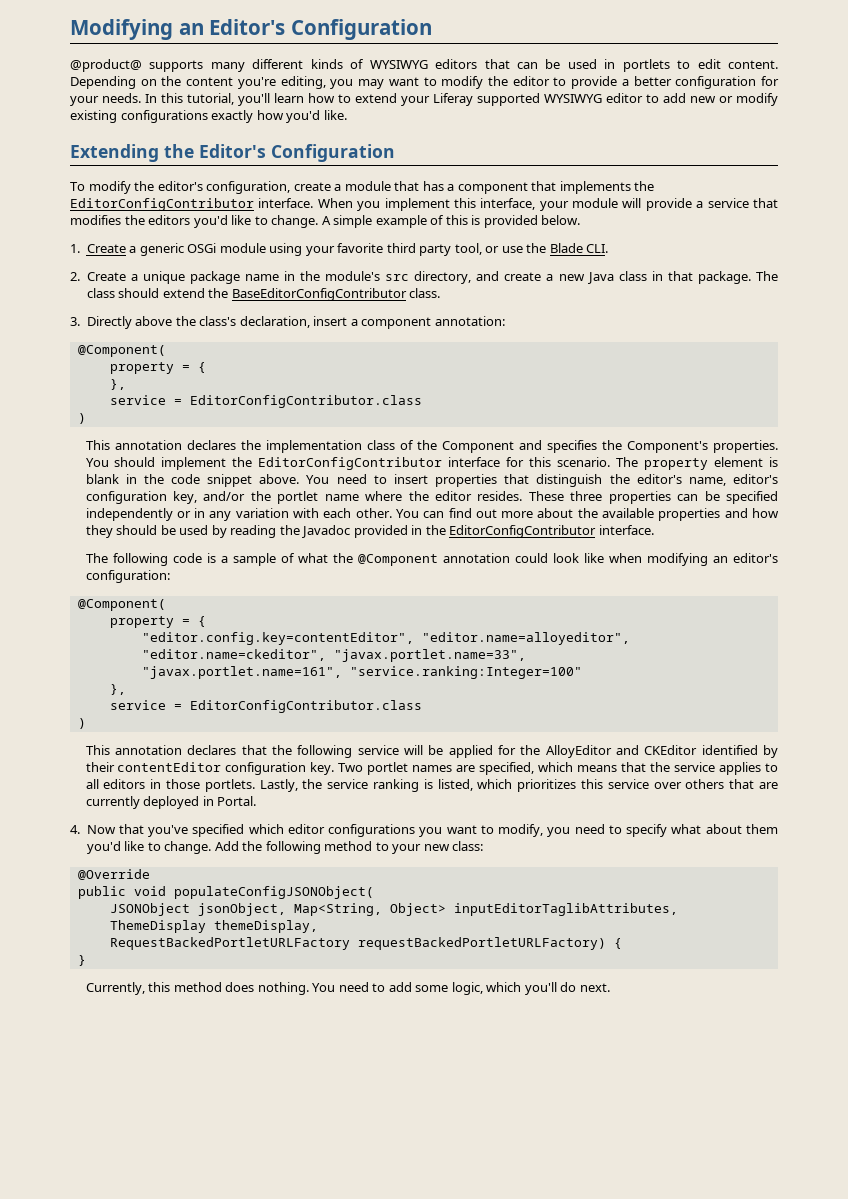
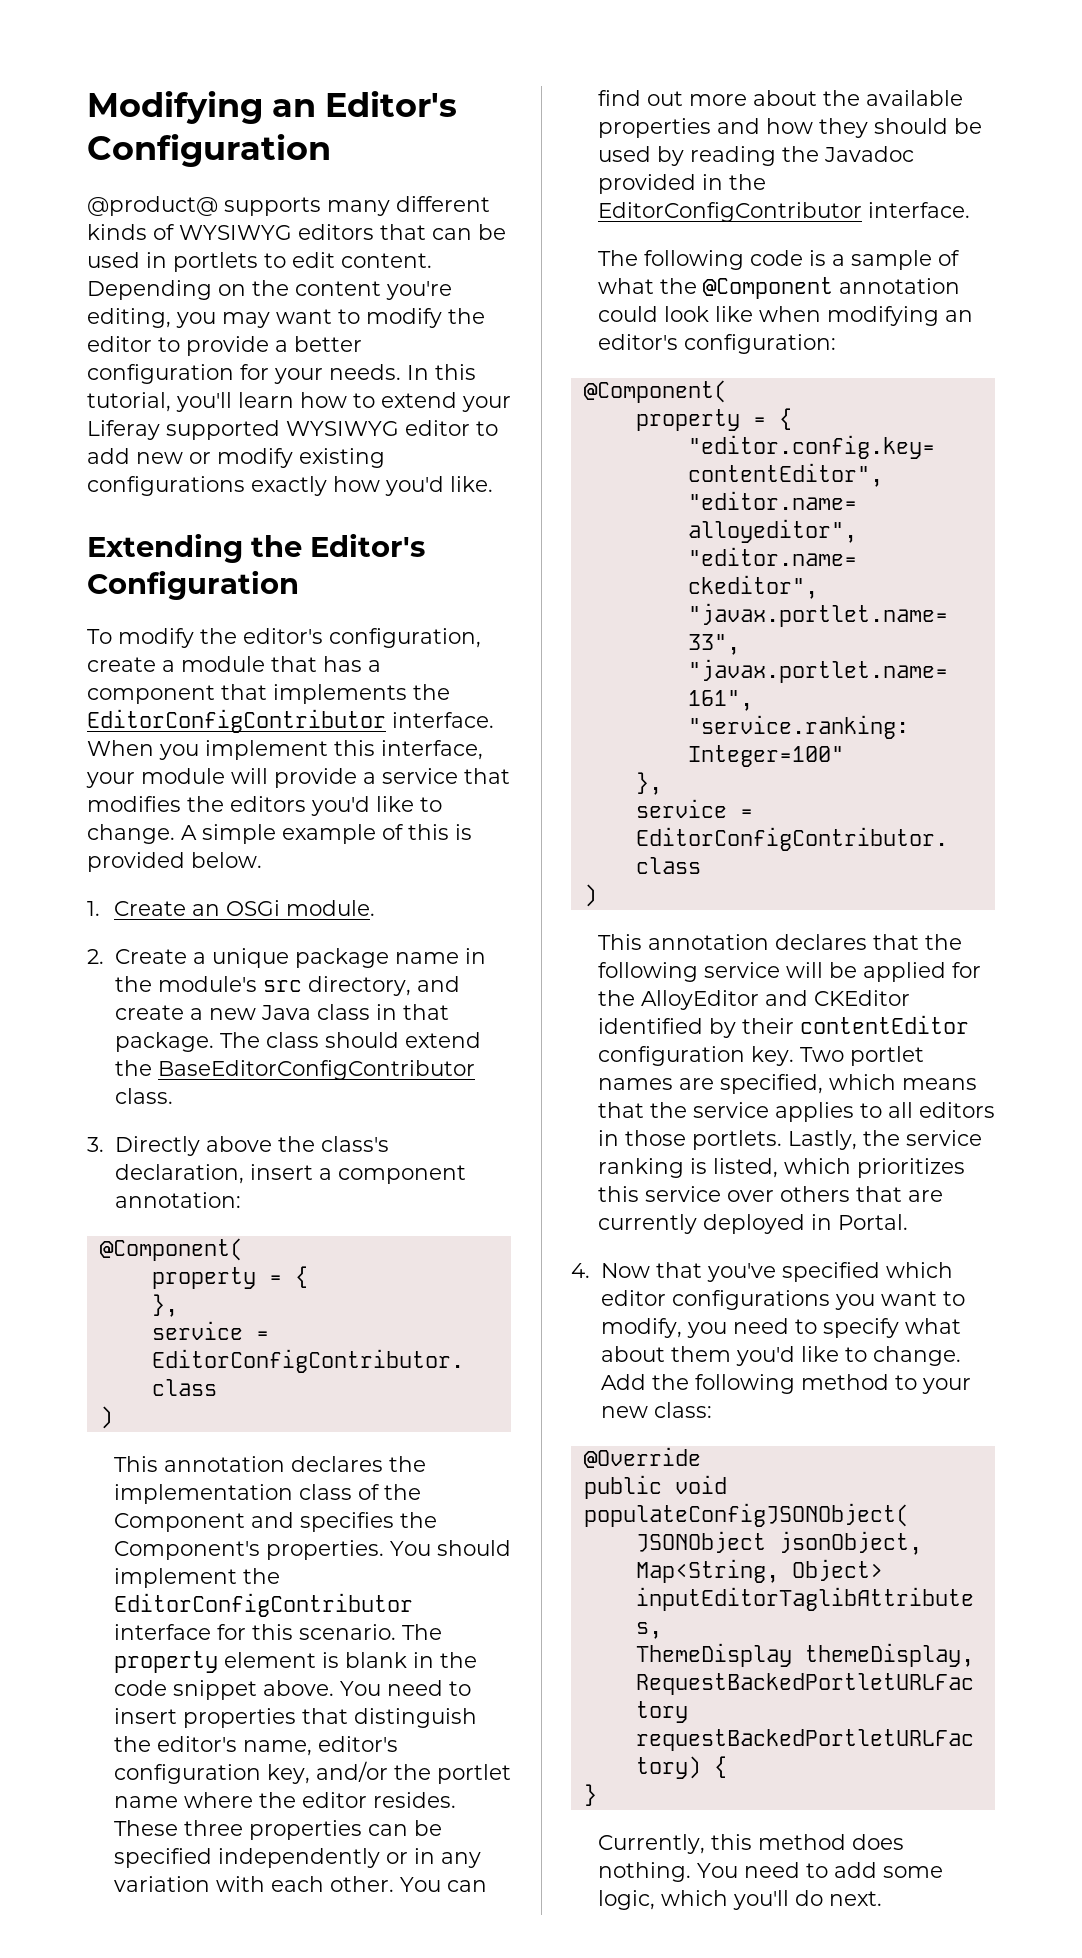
[129,243,609,256] a generic OSGi module using your favorite third party tool, or use the Blade CLI. -> [191,900,375,916] an OSGi module.

